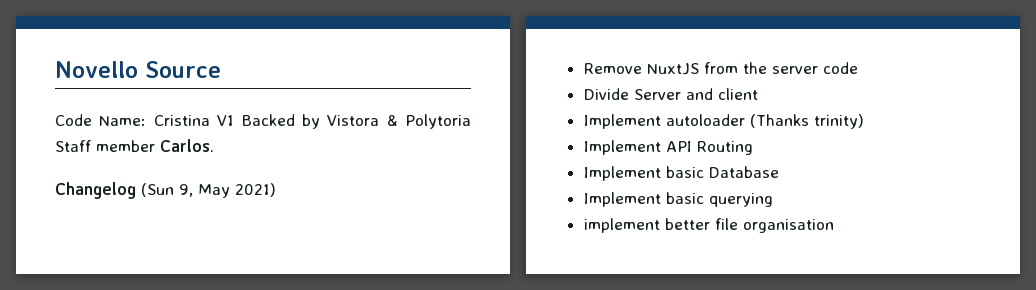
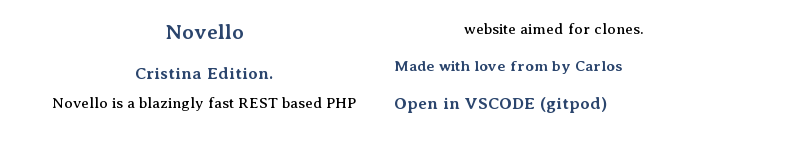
[55,61,221,78] [55,114,471,129] [55,139,214,152] [55,182,276,199] [583,62,858,75] [583,88,758,100] [583,114,864,129] [583,140,753,155] [583,166,779,181] [583,192,773,207] [583,218,834,233] Novello Source // Code Name: Cristina V1 Backed by Vistora & Polytoria Staff member Carlos. // Changelog (Sun 9, May 2021) // Remove NuxtJS from the server code // Divide Server and client // Implement autoloader (Thanks trinity) // Implement API Routing // Implement basic Database // Implement basic querying // implement better file organisation -> [164,24,244,39] [135,67,273,79] [52,97,356,111] [464,23,644,34] [394,60,623,74] [394,97,607,113] Novello // Cristina Edition. // Novello is a blazingly fast REST based PHP website aimed for clones. // Made with love from by Carlos // Open in VSCODE (gitpod)

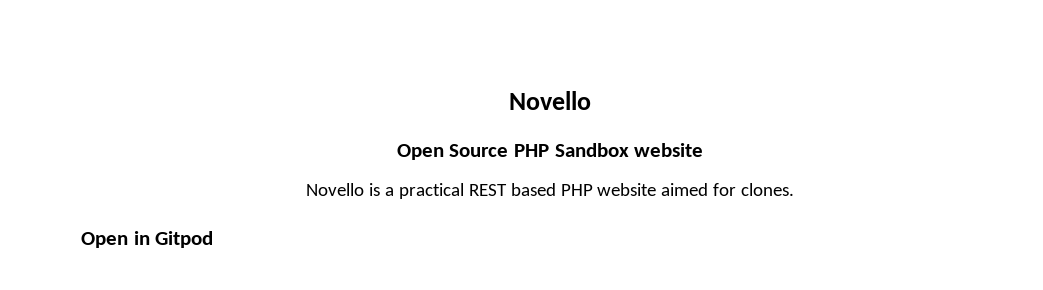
[135,67,273,79] Cristina Edition. -> [396,143,704,160] Open Source PHP Sandbox website
[139,97,234,111] blazingly fast -> [398,183,464,199] practical
[394,60,623,74] // Made with love from by Carlos -> (795, 189) none
[464,97,607,113] VSCODE (gitpod) -> [155,231,214,248] Gitpod

